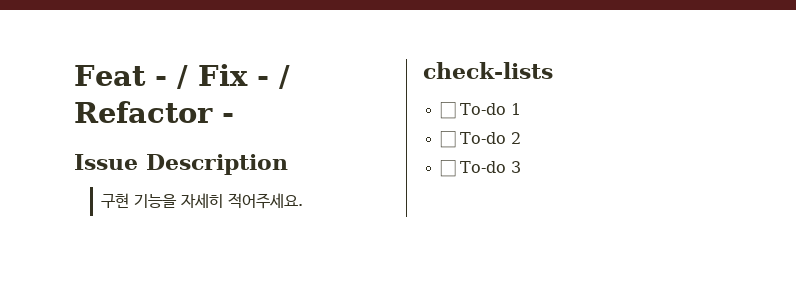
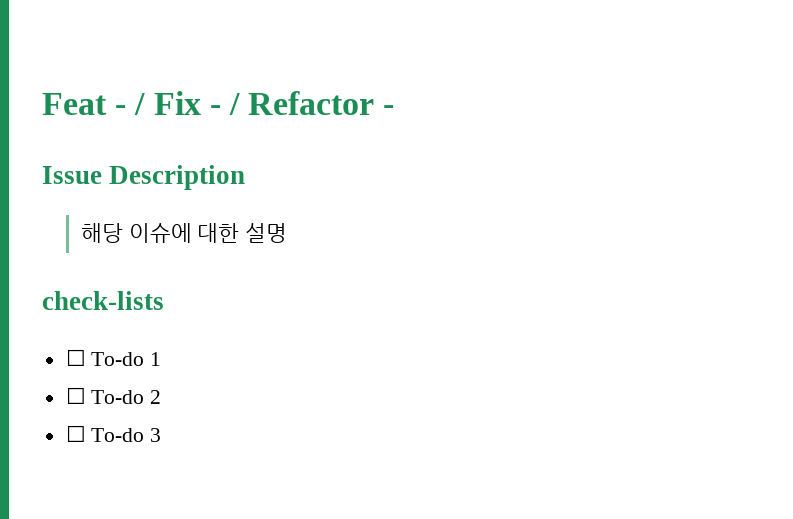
[101,193,304,209] 구현 기능을 자세히 적어주세요. -> [80,223,288,243] 해당 이슈에 대한 설명

